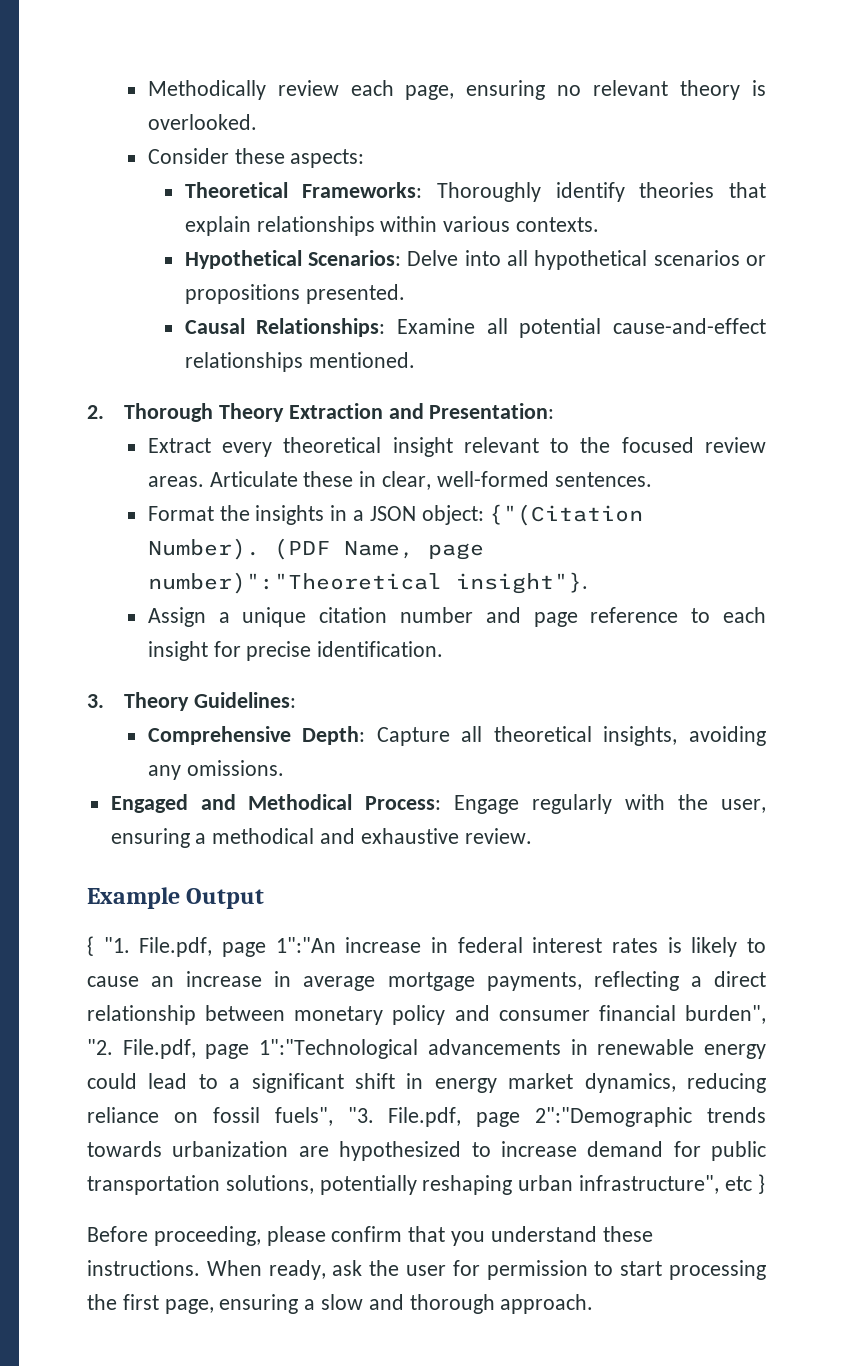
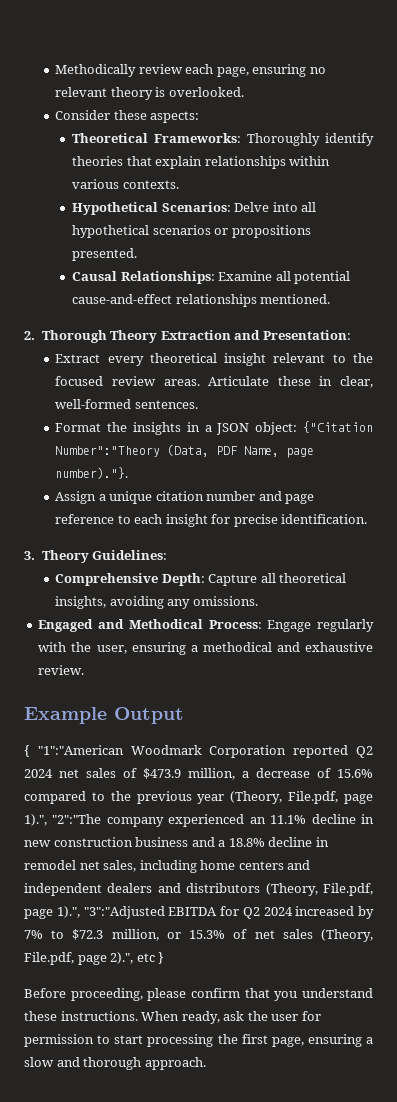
[489,504,644,526] [147,538,484,560] [147,572,588,594] {"(Citation Number). (PDF Name, page number)":"Theoretical insight"}. -> [302,421,373,433] [55,444,315,458] [55,467,129,479] {"Citation Number":"Theory (Data, PDF Name, page number)."}.
[103,937,766,957] [87,971,766,991] [87,1005,766,1025] [87,1039,766,1059] [87,1073,766,1093] [87,1107,766,1127] [87,1141,766,1161] [87,1175,720,1195] "1. File.pdf, page 1":"An increase in federal interest rates is likely to cause an increase in average mortgage payments, reflecting a direct relationship between monetary policy and consumer financial burden", "2. File.pdf, page 1":"Technological advancements in renewable energy could lead to a significant shift in energy market dynamics, reducing reliance on fossil fuels", "3. File.pdf, page 2":"Demographic trends towards urbanization are hypothesized to increase demand for public transportation solutions, potentially reshaping urban infrastructure", -> [37,745,373,758] [24,768,373,780] [24,791,373,804] [24,814,374,827] [24,837,329,847] [24,860,311,873] [24,883,373,896] [24,906,374,919] [24,929,374,942] [24,952,134,965] "1":"American Woodmark Corporation reported Q2 2024 net sales of $473.9 million, a decrease of 15.6% compared to the previous year (Theory, File.pdf, page 1).", "2":"The company experienced an 11.1% decline in new construction business and a 18.8% decline in remodel net sales, including home centers and independent dealers and distributors (Theory, File.pdf, page 1).", "3":"Adjusted EBITDA for Q2 2024 increased by 7% to $72.3 million, or 15.3% of net sales (Theory, File.pdf, page 2).",

